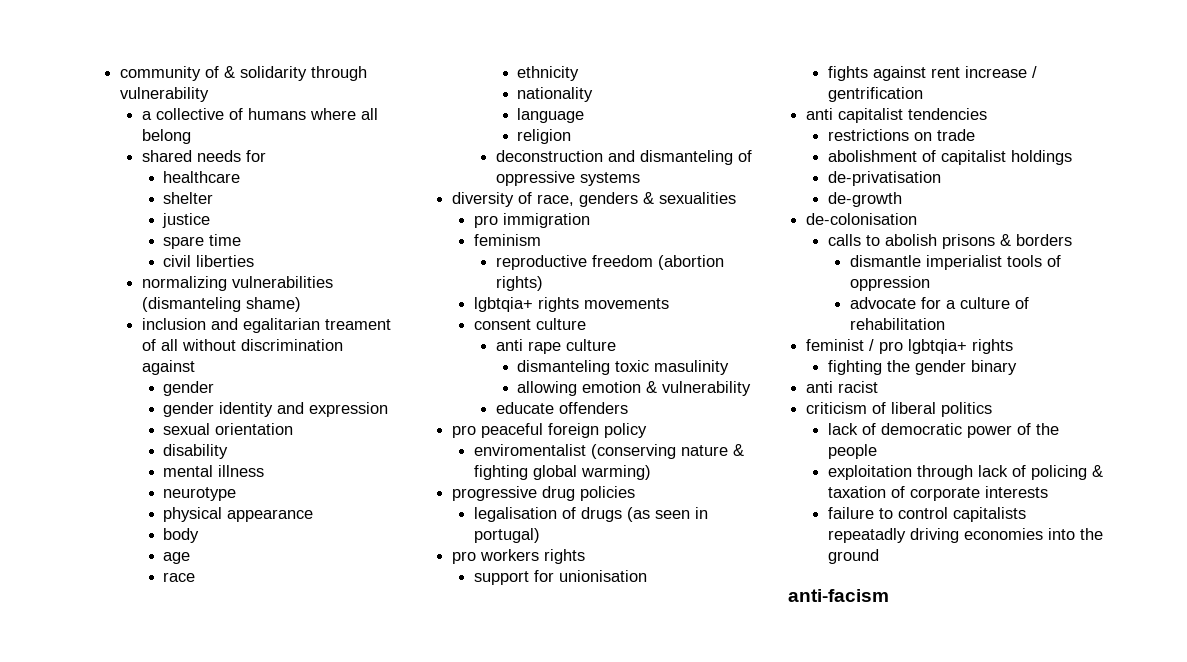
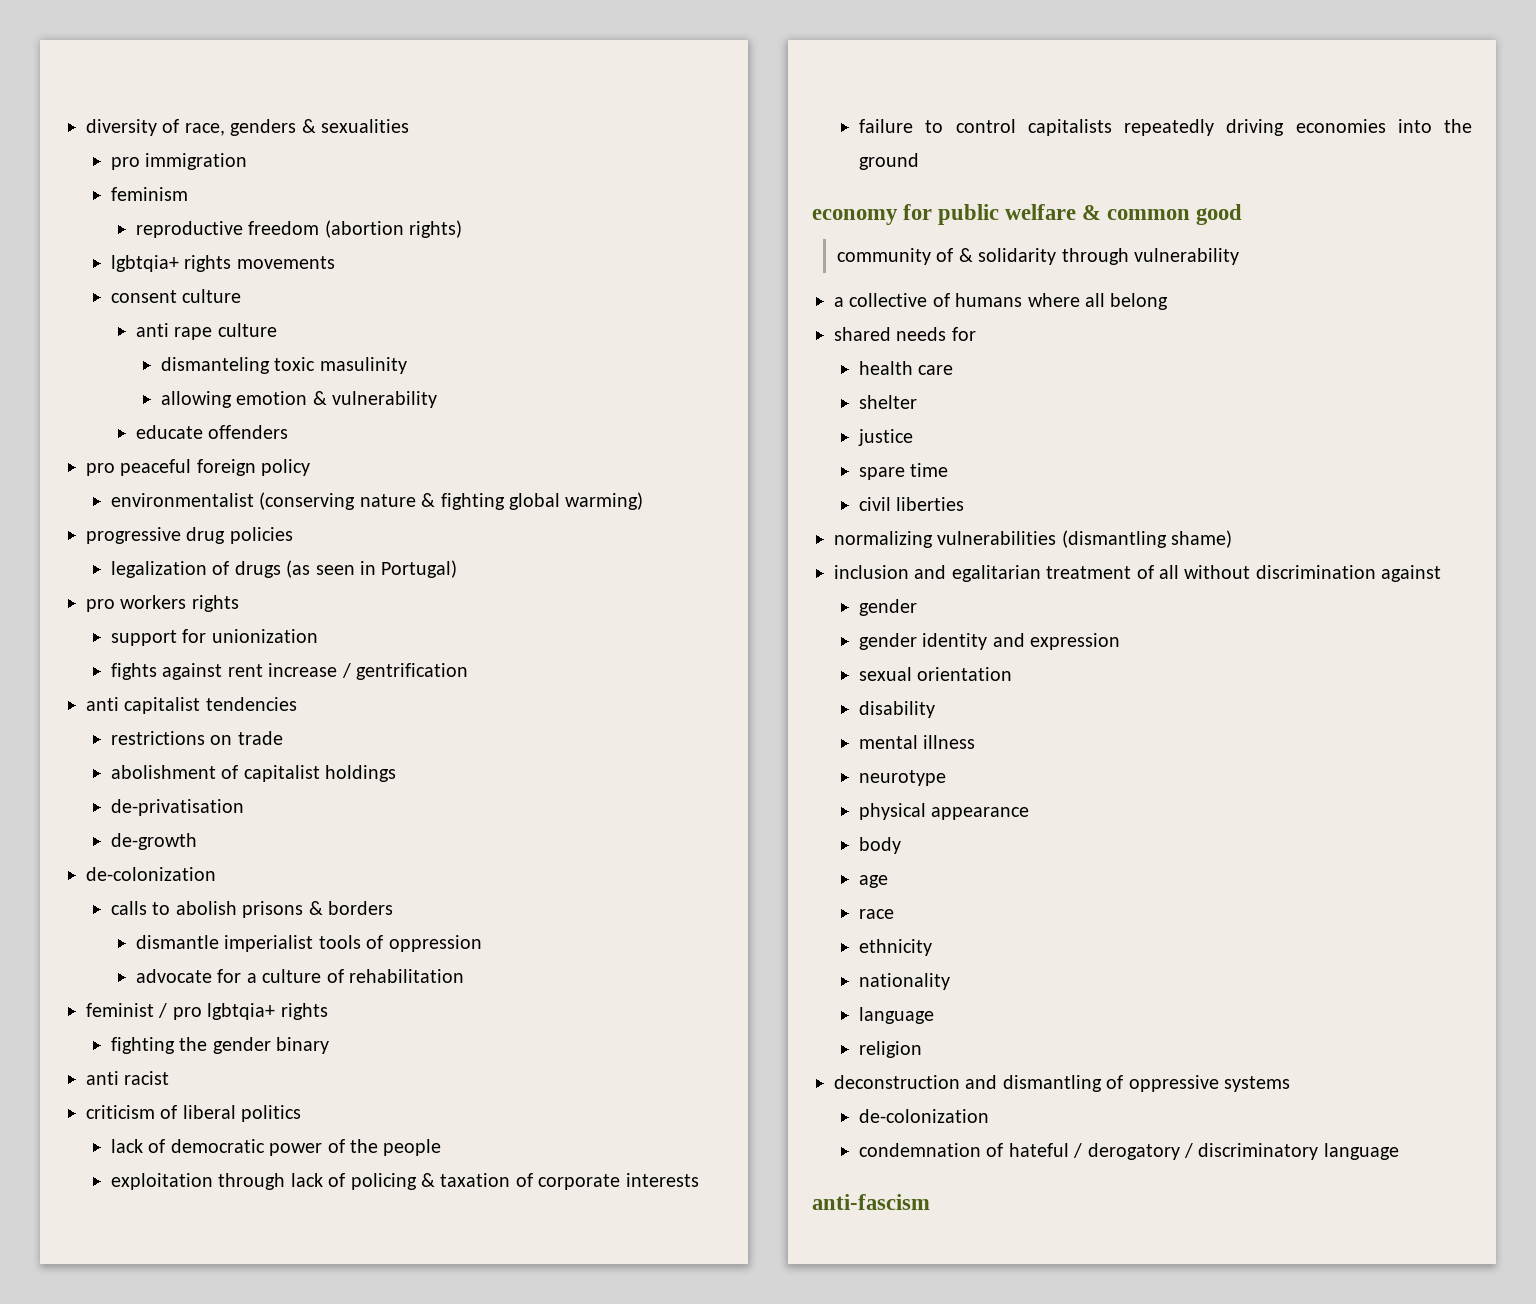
[119,66,367,81] [119,87,209,102] [141,108,378,120] [141,129,191,144] [141,150,266,162] [163,171,241,183] [163,192,214,204] [162,213,211,228] [163,234,242,249] [163,255,255,267] [141,276,333,291] [141,297,301,312] [141,318,391,333] [141,339,343,351] [141,360,195,375] [163,381,215,396] [163,402,389,417] [163,423,294,435] [163,444,229,459] [163,465,265,477] [163,487,237,501] [163,507,314,522] [163,528,200,543] [163,552,191,564] [163,572,196,582] [517,66,580,81] [517,87,594,102] [517,108,585,123] [517,129,572,144] [495,150,752,165] [495,171,640,186] community of & solidarity through vulnerability // a collective of humans where all belong // shared needs for // healthcare // shelter // justice // spare time // civil liberties // normalizing vulnerabilities (dismanteling shame) // inclusion and egalitarian treament of all without discrimination against // gender // gender identity and expression // sexual orientation // disability // mental illness // neurotype // physical appearance // body // age // race // ethnicity // nationality // language // religion // deconstruction and dismanteling of oppressive systems // -> (86, 127) none
[473,444,586,456] enviromentalist -> [110,493,254,507] environmentalist
[473,507,557,522] legalisation -> [110,561,207,578] legalization
[473,528,540,543] portugal) -> [381,560,458,578] Portugal)
[558,570,647,582] unionisation -> [211,629,318,643] unionization
[806,213,918,225] de-colonisation -> [86,867,216,881] de-colonization
[827,528,906,543] repeatadly -> [1123,119,1214,136] repeatedly
[788,589,889,602] anti-facism -> [812,204,1243,225] [836,248,1239,265] [834,293,1169,310] [834,327,976,341] [858,361,954,375] [858,395,917,409] [857,429,913,446] [858,463,949,480] [858,497,965,511] [834,530,1233,548] [834,565,1442,582] [858,599,917,616] [858,633,1121,650] [858,667,1013,681] [858,701,935,718] [858,735,976,749] [858,770,946,786] [858,803,1030,820] [858,837,901,854] [858,875,888,888] [858,909,894,919] [858,939,932,956] [858,973,950,990] [858,1007,934,1024] [858,1041,922,1058] [834,1075,1290,1092] [858,1109,989,1123] [858,1143,1399,1160] [812,1194,930,1210] economy for public welfare & common good // community of & solidarity through vulnerability // a collective of humans where all belong // shared needs for // health care // shelter // justice // spare time // civil liberties // normalizing vulnerabilities (dismantling shame) // inclusion and egalitarian treatment of all without discrimination against // gender // gender identity and expression // sexual orientation // disability // mental illness // neurotype // physical appearance // body // age // race // ethnicity // nationality // language // religion // deconstruction and dismantling of oppressive systems // de-colonization // condemnation of hateful / derogatory / discriminatory language // anti-fascism

